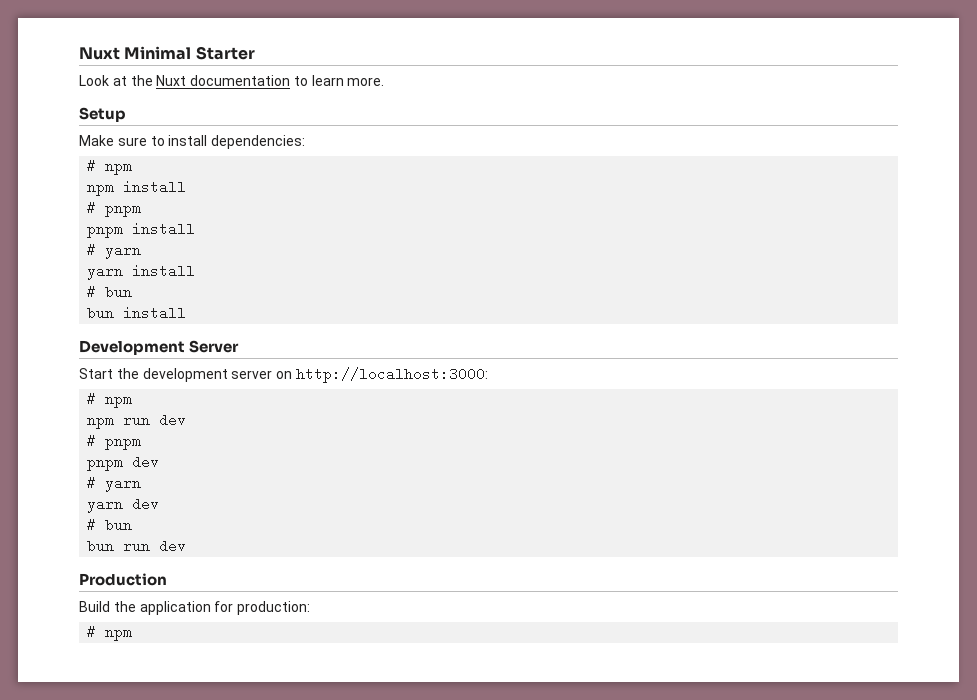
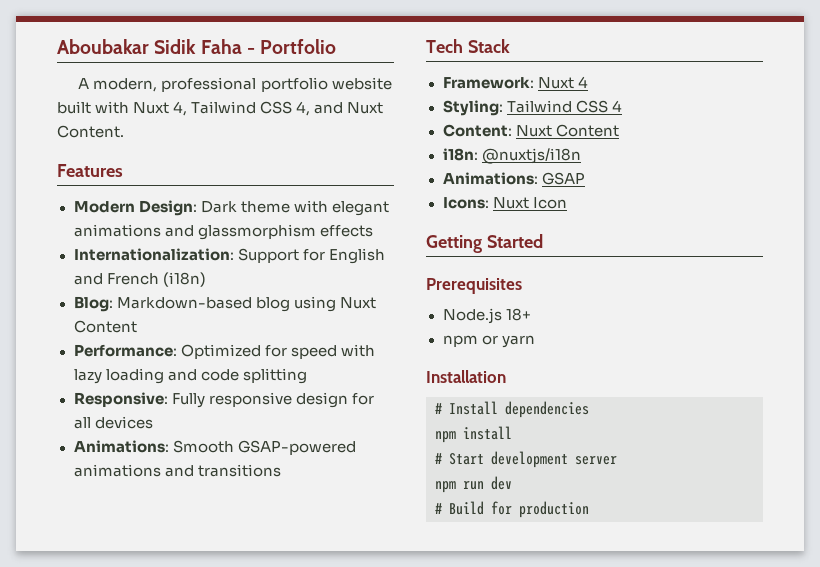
[79,46,255,60] [79,75,385,86] [79,107,126,122] [79,135,306,149] [87,159,133,175] Nuxt Minimal Starter // Look at the Nuxt documentation to learn more. // Setup // Make sure to install dependencies: // # npm -> [57,39,337,54] [78,77,392,92] [57,101,384,116] [57,125,124,138] [57,164,123,177] [73,200,389,216] [73,224,373,240] [73,248,385,264] [73,272,206,287] [73,296,376,312] [73,320,137,333] [73,344,375,359] [73,368,307,384] [73,392,374,408] [73,416,153,429] [73,440,356,455] [73,464,281,477] [426,39,510,53] [442,76,588,89] [442,100,622,116] [442,124,619,137] [442,148,581,164] [442,172,585,185] [442,197,567,209] [426,234,543,253] [426,278,522,294] [442,308,531,324] [442,335,535,348] [426,370,506,383] [435,401,589,418] Aboubakar Sidik Faha - Portfolio // A modern, professional portfolio website built with Nuxt 4, Tailwind CSS 4, and Nuxt Content. // Features // Modern Design: Dark theme with elegant animations and glassmorphism effects // Internationalization: Support for English and French (i18n) // Blog: Markdown-based blog using Nuxt Content // Performance: Optimized for speed with lazy loading and code splitting // Responsive: Fully responsive design for all devices // Animations: Smooth GSAP-powered animations and transitions // Tech Stack // Framework: Nuxt 4 // Styling: Tailwind CSS 4 // Content: Nuxt Content // i18n: @nuxtjs/i18n // Animations: GSAP // Icons: Nuxt Icon // Getting Started // Prerequisites // Node.js 18+ // npm or yarn // Installation // # Install dependencies
[105,206,142,217] [87,222,196,238] [87,243,142,259] [87,264,196,280] [87,285,133,299] [87,306,187,320] [79,340,240,355] [79,367,488,383] [87,392,133,408] [87,413,187,429] [87,434,142,450] [87,455,160,471] [87,476,142,492] [87,497,160,513] [87,518,133,532] [87,539,187,553] [79,573,167,586] [79,601,311,615] [87,625,133,641] pnpm // pnpm install // # yarn // yarn install // # bun // bun install // Development Server // Start the development server on http://localhost:3000: // # npm // npm run dev // # pnpm // pnpm dev // # yarn // yarn dev // # bun // bun run dev // Production // Build the application for production: // # npm -> [449,451,617,468] [435,476,512,493] [435,501,589,518] Start development server // npm run dev // # Build for production

